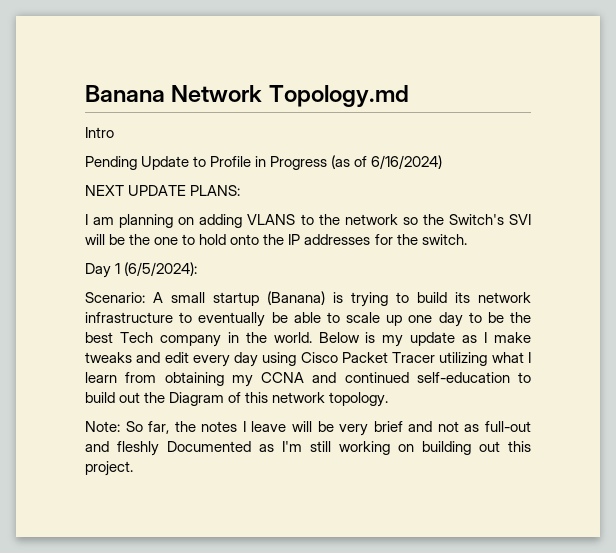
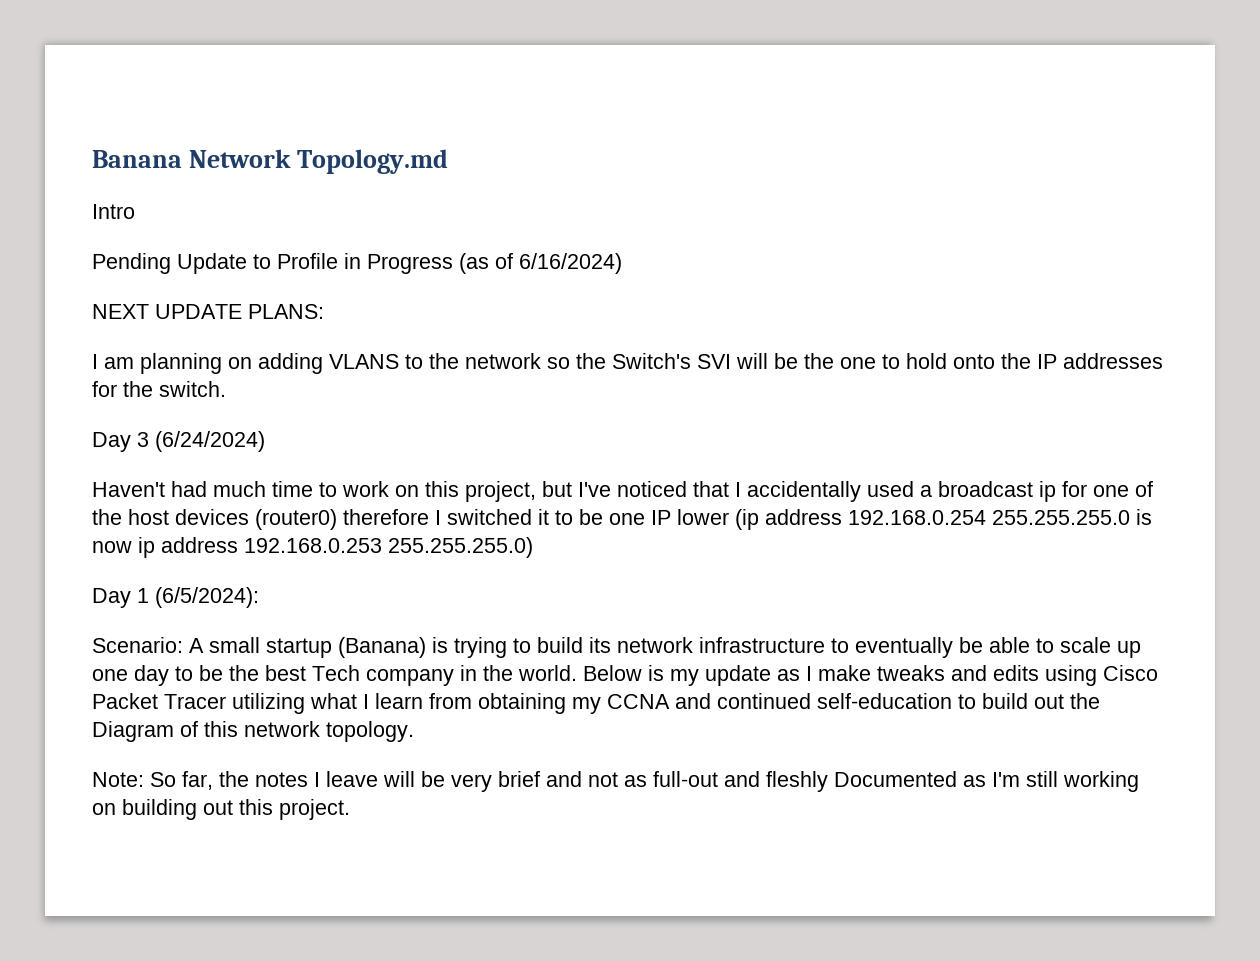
(467, 239) none -> [92,431,265,452] [92,481,1153,502] [92,509,1152,530] [92,537,533,558] // Day 3 (6/24/2024) // Haven't had much time to work on this project, but I've noticed that I accidentally used a broadcast ip for one of the host devices (router0) therefore I switched it to be one IP lower (ip address 192.168.0.254 255.255.255.0 is now ip address 192.168.0.253 255.255.255.0)
[164,352,259,367] edit every day -> [993,665,1039,681] edits

